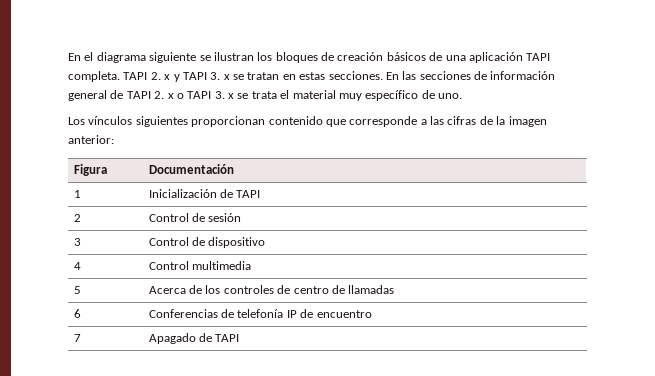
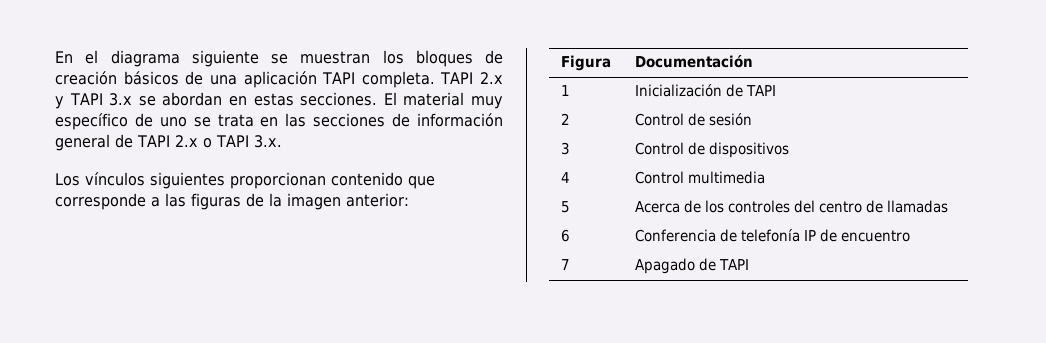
[213,52,254,61] ilustran -> [300,51,371,64] muestran
[150,71,399,82] 2. x y TAPI 3. x se tratan en estas secciones. En -> [480,72,503,84] [55,92,503,109] [55,113,279,130] 2.x y TAPI 3.x se abordan en estas secciones. El material muy específico de uno se trata en
[154,90,462,101] 2. x o TAPI 3. x se trata el material muy específico de uno. -> [174,135,282,148] 2.x o TAPI 3.x.
[447,116,477,125] cifras -> [191,193,241,210] figuras
[208,237,266,248] dispositivo -> [708,142,789,158] dispositivos
[277,285,291,294] de -> [793,200,815,213] del
[148,309,218,318] Conferencias -> [634,229,716,242] Conferencia

